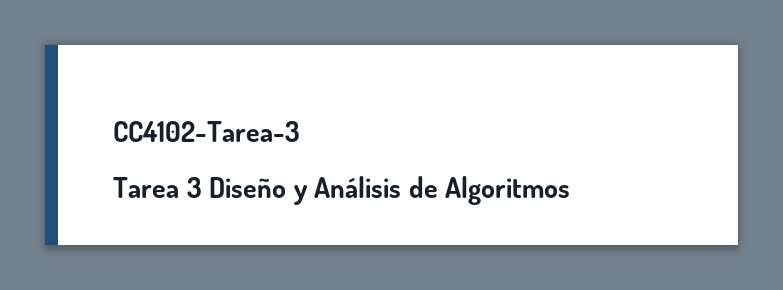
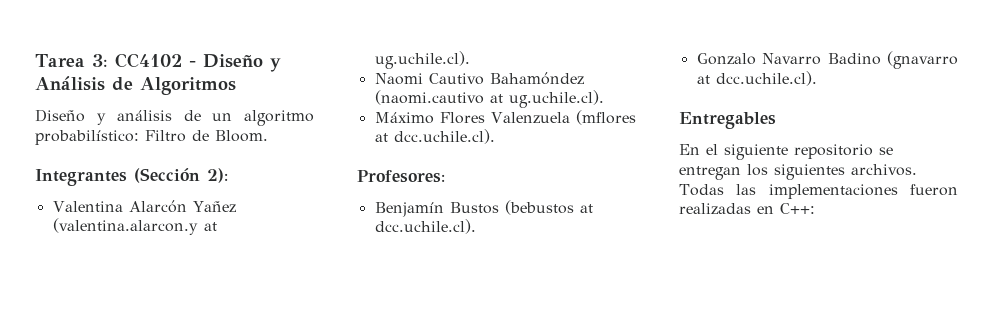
[113,121,300,142] [113,177,202,198] CC4102-Tarea-3 // Tarea 3 -> [35,53,196,68] Tarea 3: CC4102 -
(571, 190) none -> [35,109,314,126] [35,130,268,145] [35,168,228,186] [52,200,236,213] [52,218,217,235] [374,51,470,69] [374,72,584,85] [374,90,604,108] [374,110,636,125] [374,129,495,144] [357,170,445,183] [374,200,593,217] [374,219,476,234] [696,51,958,69] [696,71,817,86] [679,112,776,129] [679,144,893,160] [679,164,917,180] [679,184,958,199] [679,203,815,215] // Diseño y análisis de un algoritmo probabilístico: Filtro de Bloom. // Integrantes (Sección 2): // Valentina Alarcón Yañez (valentina.alarcon.y at ug.uchile.cl). // Naomi Cautivo Bahamóndez (naomi.cautivo at ug.uchile.cl). // Máximo Flores Valenzuela (mflores at dcc.uchile.cl). // Profesores: // Benjamín Bustos (bebustos at dcc.uchile.cl). // Gonzalo Navarro Badino (gnavarro at dcc.uchile.cl). // Entregables // En el siguiente repositorio se entregan los siguientes archivos. Todas las implementaciones fueron realizadas en C++:

